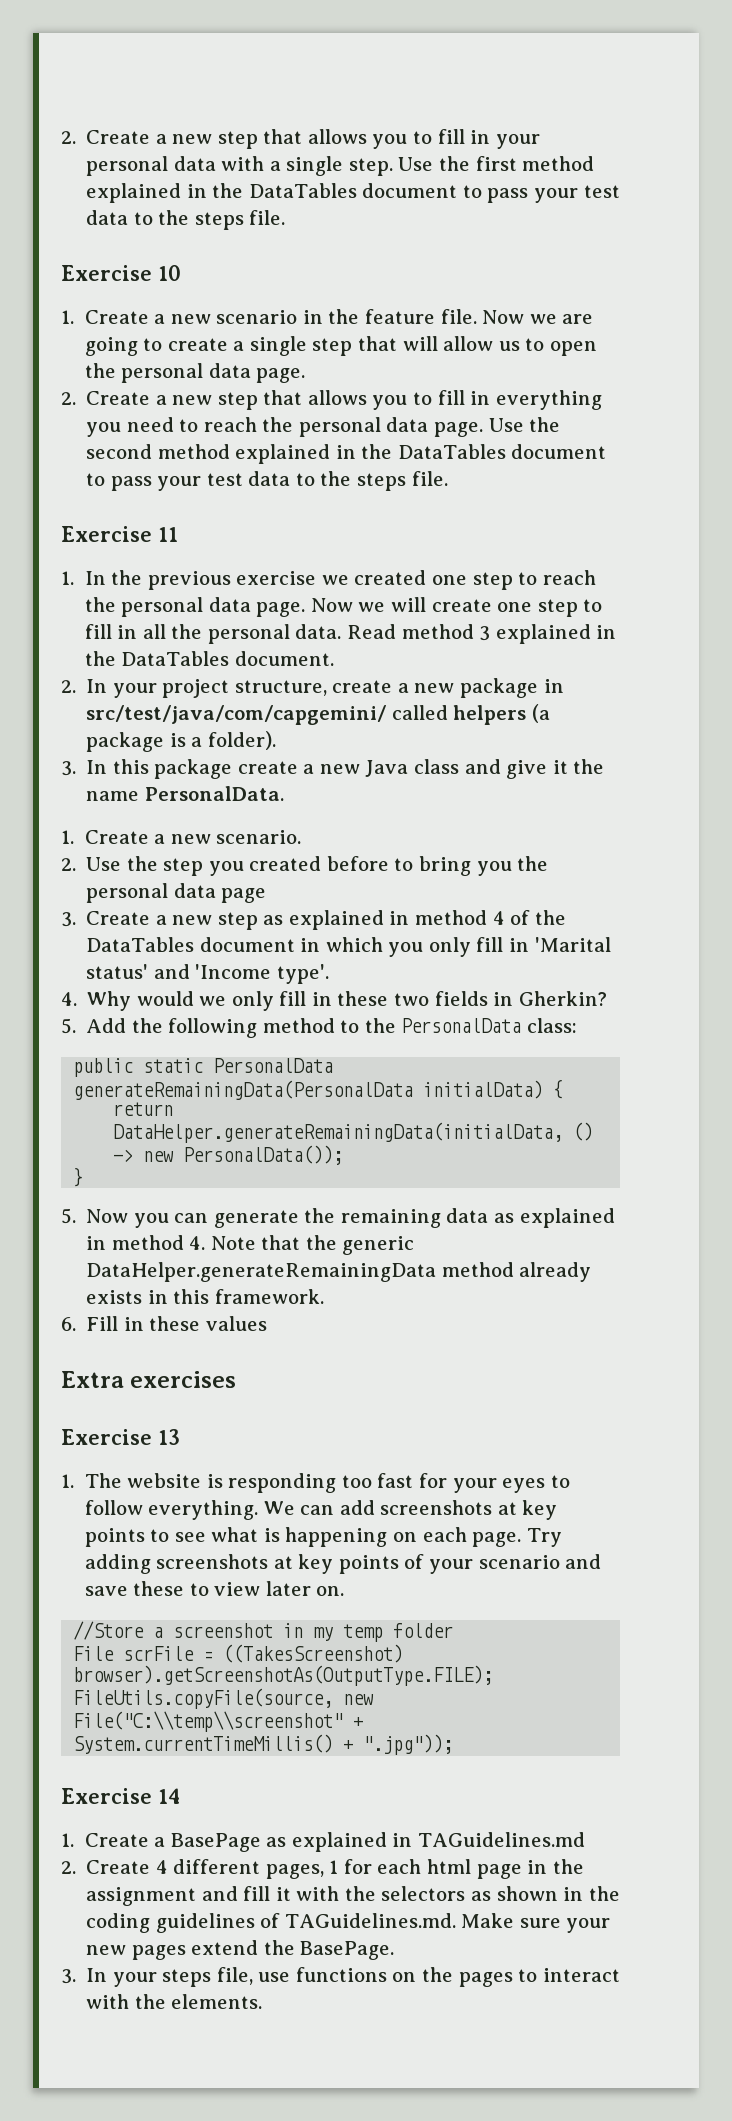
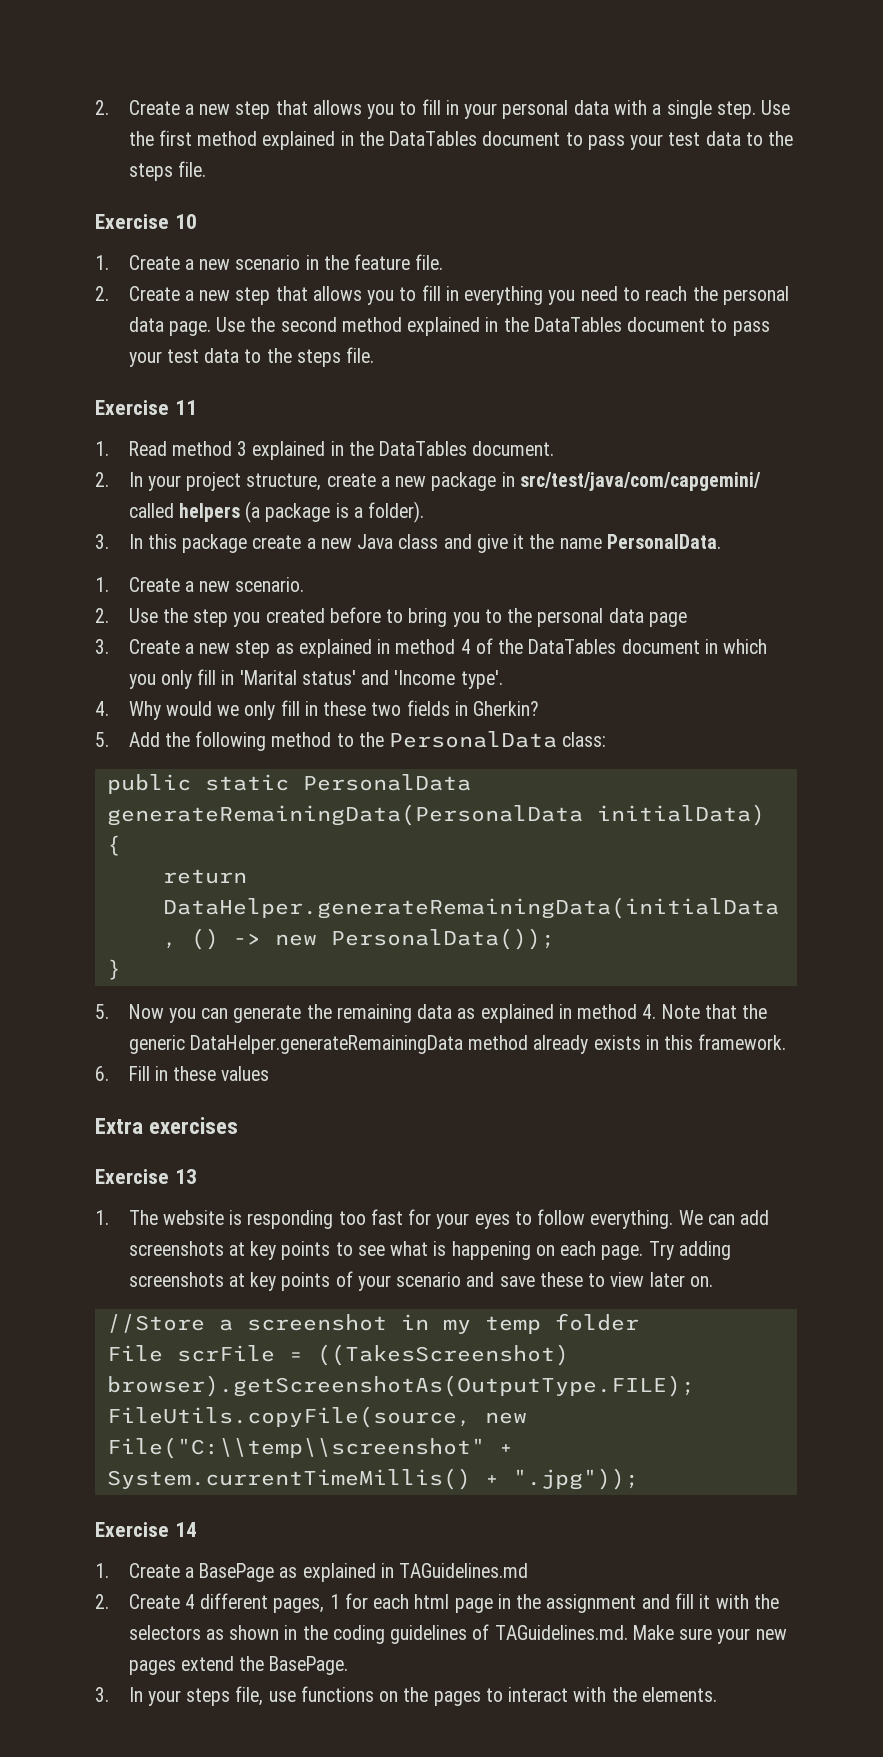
[482,310,594,324] [84,336,597,356] [84,363,306,383] Now we are going to create a single step that will allow us to open the personal data page. -> (444, 262) none
[84,570,596,590] [84,597,603,617] [84,624,342,644] In the previous exercise we created one step to reach the personal data page. Now we will create one step to fill in all the personal data. -> (109, 448) none
(512, 868) none -> [484,609,502,623] to

